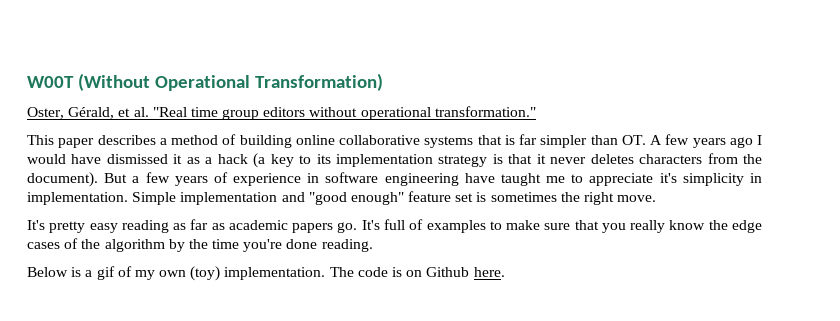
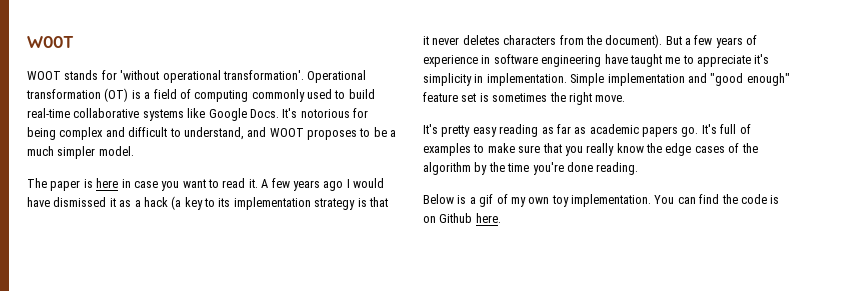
[27,73,384,91] [27,106,536,120] [27,134,646,148] W00T (Without Operational Transformation) // Oster, Gérald, et al. "Real time group editors without operational transformation." // This paper describes a method of building online collaborative systems that is far simpler than OT. -> [27,36,74,48] [27,70,367,83] [26,88,375,102] [27,108,368,121] [27,127,397,140] [27,146,134,159] [27,178,258,191] W00T // WOOT stands for 'without operational transformation'. Operational transformation (OT) is a field of computing commonly used to build real-time collaborative systems like Google Docs. It's notorious for being complex and difficult to understand, and WOOT proposes to be a much simpler model. // The paper is here in case you want to read it.
[190,266,354,281] (toy) implementation. The -> [551,194,738,207] toy implementation. You can find the

